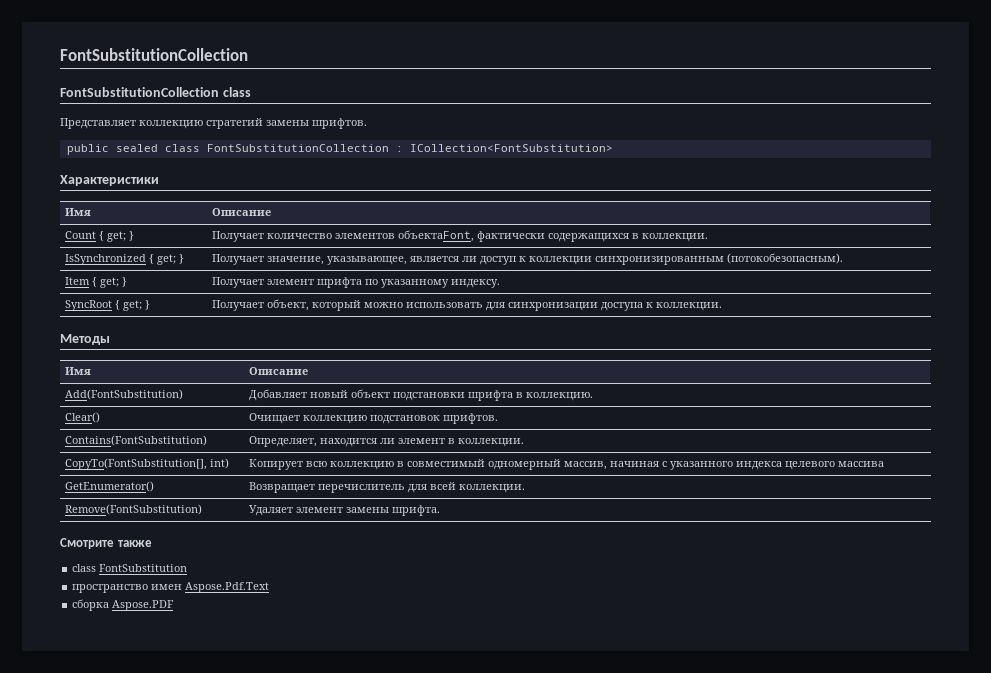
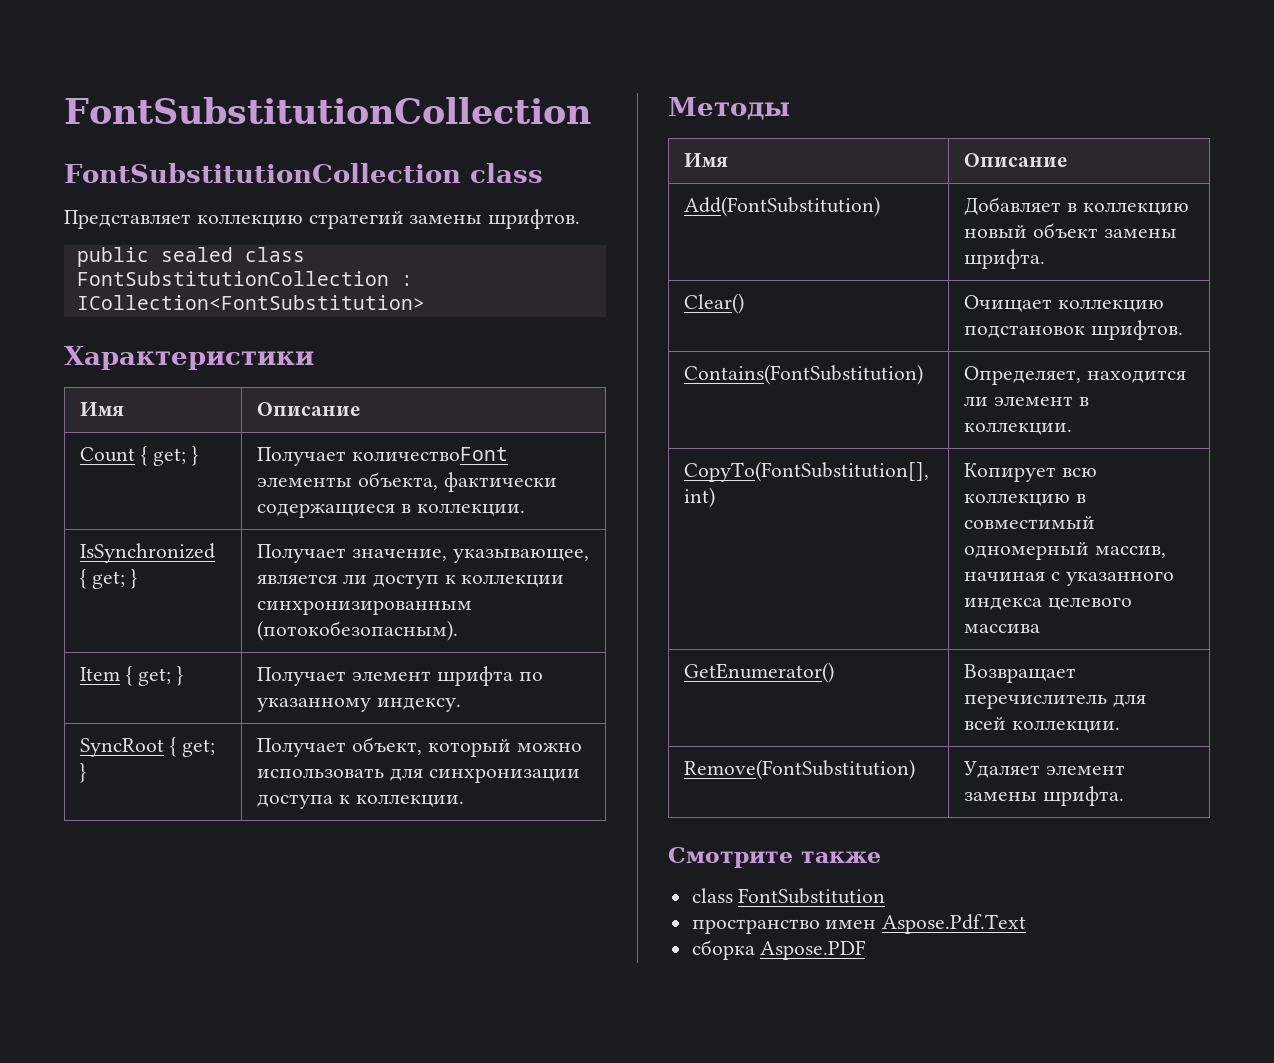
[267,230,630,242] количество элементов объектаFont, фактически содержащихся -> [352,447,509,461] [257,472,557,492] [257,503,396,518] количествоFont элементы объекта, фактически содержащиеся
[310,389,594,401] новый объект подстановки шрифта в коллекцию. -> [1067,202,1189,215] [964,223,1177,238] [964,249,1046,269] в коллекцию новый объект замены шрифта.

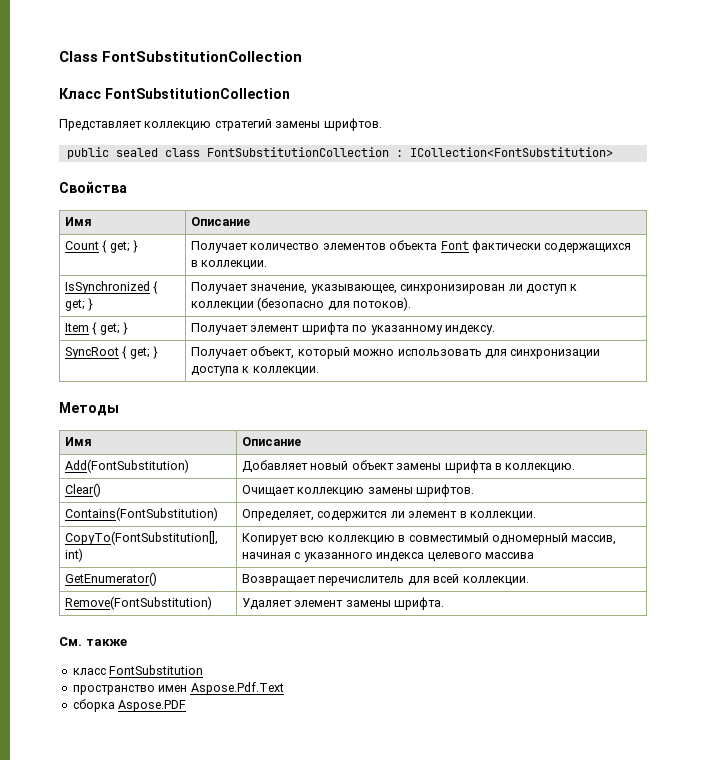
[64,97,591,124] [64,163,543,183] FontSubstitutionCollection // FontSubstitutionCollection class -> [59,51,303,62] [59,88,290,99] Class FontSubstitutionCollection // Класс FontSubstitutionCollection
[64,346,314,370] Характеристики -> [59,181,127,193] Свойства
[352,447,509,461] [257,472,557,492] [257,503,396,518] количествоFont элементы объекта, фактически содержащиеся -> [250,240,632,253] количество элементов объекта Font фактически содержащихся
[257,574,338,584] является -> [400,284,506,294] синхронизирован
[257,600,473,615] [257,620,459,641] синхронизированным (потокобезопасным). -> [257,297,412,311] (безопасно для потоков).
[1067,202,1189,215] в коллекцию -> (309, 466) none
[964,249,1046,269] шрифта. -> [444,460,576,473] шрифта в коллекцию.
[964,325,1086,338] подстановок -> [367,487,413,494] замены
[1087,370,1187,383] находится -> [317,511,388,521] содержится
[668,847,793,868] Смотрите -> [59,637,82,646] См.
[691,888,733,903] class -> [72,668,106,675] класс

